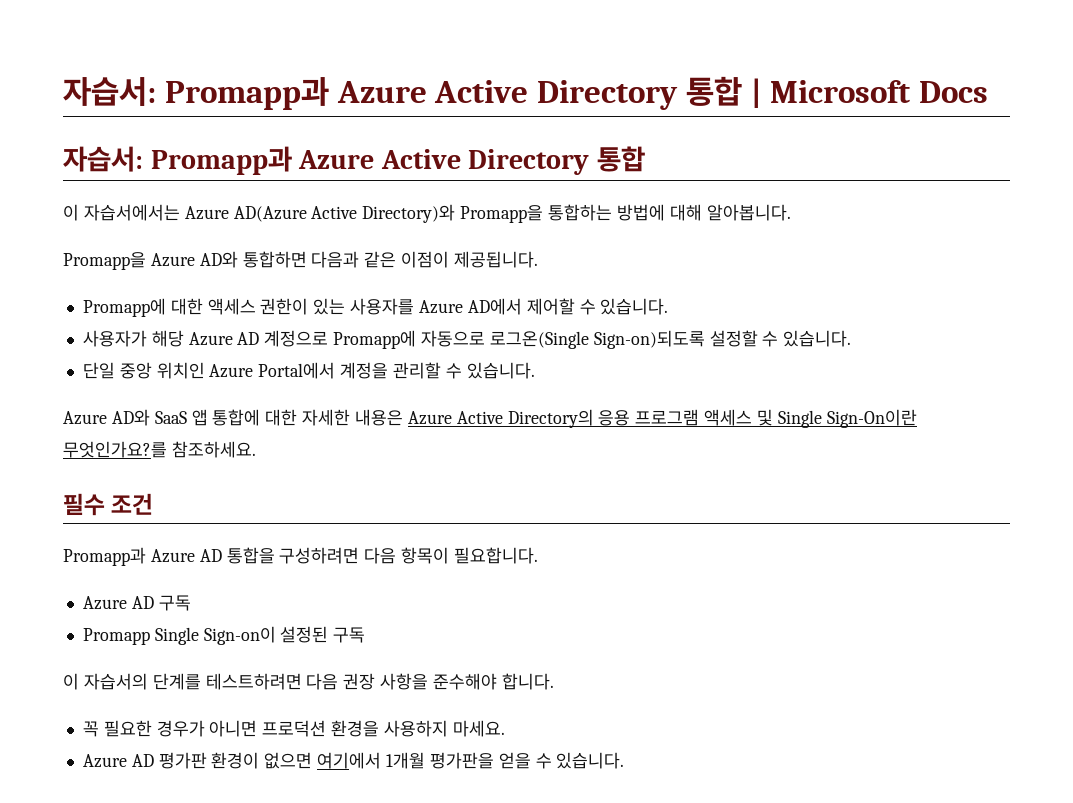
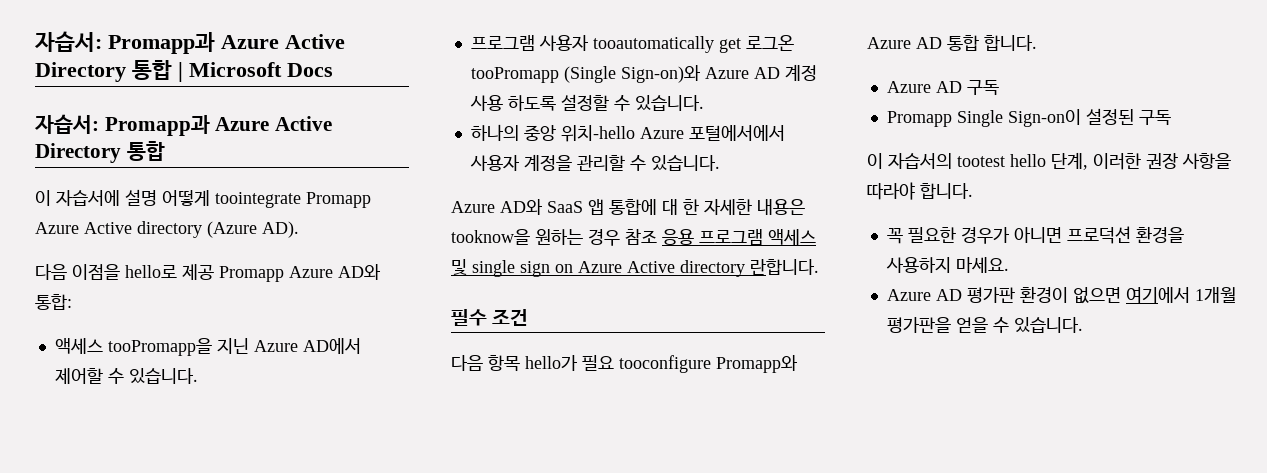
[83,204,791,223] [63,251,539,270] [82,298,415,317] 자습서에서는 Azure AD(Azure Active Directory)와 Promapp을 통합하는 방법에 대해 알아봅니다. // Promapp을 Azure AD와 통합하면 다음과 같은 이점이 제공됩니다. // Promapp에 대한 액세스 권한이 있는 사용자를 -> [56,189,371,208] [35,221,299,238] [35,264,381,282] [35,294,72,310] [54,338,249,356] 자습서에 설명 어떻게 toointegrate Promapp Azure Active directory (Azure AD). // 다음 이점을 hello로 제공 Promapp Azure AD와 통합: // 액세스 tooPromapp을 지닌
[82,330,852,349] [82,362,336,379] 사용자가 해당 Azure AD 계정으로 Promapp에 자동으로 로그온(Single Sign-on)되도록 설정할 수 있습니다. // 단일 중앙 위치인 Azure Portal에서 -> [470,35,794,53] [470,64,817,83] [469,94,704,111] [470,124,785,142] [469,155,520,171] 프로그램 사용자 tooautomatically get 로그온 tooPromapp (Single Sign-on)와 Azure AD 계정 사용 하도록 설정할 수 있습니다. // 하나의 중앙 위치-hello Azure 포털에서에서 사용자
[265,409,917,428] [63,441,256,458] [63,493,154,516] [63,547,539,566] 대한 자세한 내용은 Azure Active Directory의 응용 프로그램 액세스 및 Single Sign-On이란 무엇인가요?를 참조하세요. // 필수 조건 // Promapp과 Azure AD 통합을 구성하려면 다음 항목이 필요합니다. -> [662,199,805,215] [451,229,816,246] [451,259,819,277] [451,309,529,326] [451,355,798,373] [867,35,1037,51] 대 한 자세한 내용은 tooknow을 원하는 경우 참조 응용 프로그램 액세스 및 single sign on Azure Active directory 란합니다. // 필수 조건 // 다음 항목 hello가 필요 tooconfigure Promapp와 Azure AD 통합 합니다.
[152,673,339,690] 단계를 테스트하려면 다음 -> [957,152,1141,170] tootest hello 단계, 이러한
[433,673,498,690] 준수해야 -> [867,182,915,200] 따라야

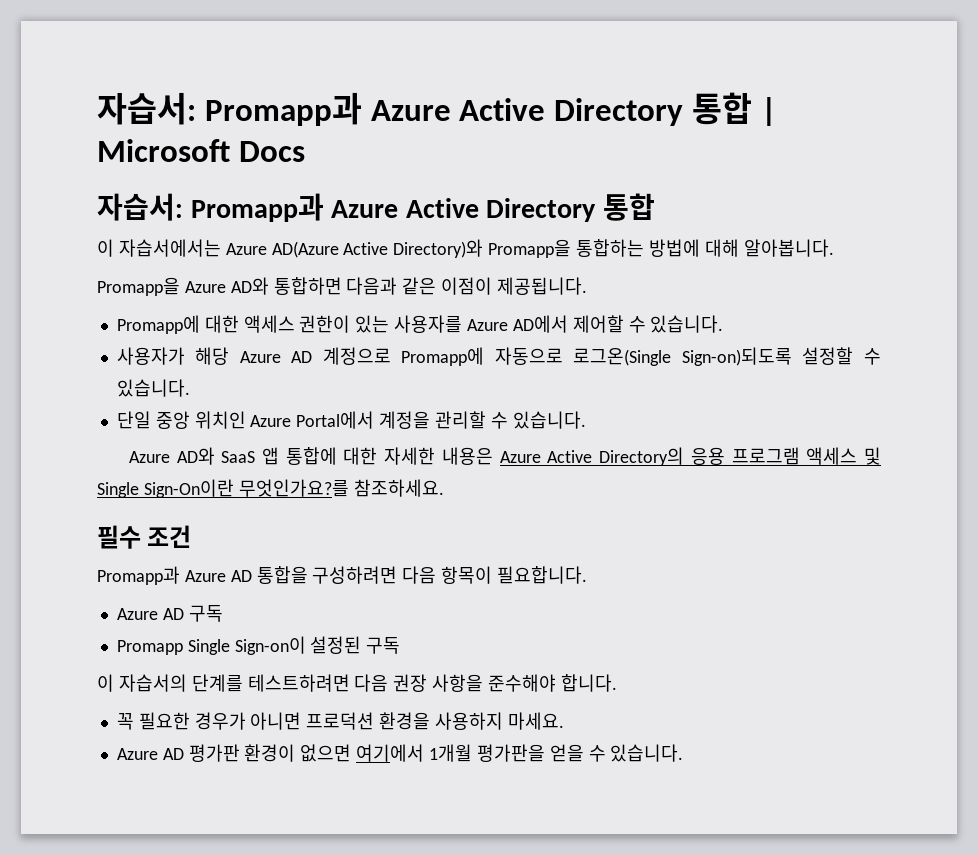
[56,189,371,208] [35,221,299,238] [35,264,381,282] [35,294,72,310] [54,338,249,356] 자습서에 설명 어떻게 toointegrate Promapp Azure Active directory (Azure AD). // 다음 이점을 hello로 제공 Promapp Azure AD와 통합: // 액세스 tooPromapp을 지닌 -> [118,239,834,258] [97,277,588,296] [116,315,463,334] 자습서에서는 Azure AD(Azure Active Directory)와 Promapp을 통합하는 방법에 대해 알아봅니다. // Promapp을 Azure AD와 통합하면 다음과 같은 이점이 제공됩니다. // Promapp에 대한 액세스 권한이 있는 사용자를
[470,35,794,53] [470,64,817,83] [469,94,704,111] [470,124,785,142] [469,155,520,171] 프로그램 사용자 tooautomatically get 로그온 tooPromapp (Single Sign-on)와 Azure AD 계정 사용 하도록 설정할 수 있습니다. // 하나의 중앙 위치-hello Azure 포털에서에서 사용자 -> [116,347,881,366] [116,379,190,397] [116,411,375,429] 사용자가 해당 Azure AD 계정으로 Promapp에 자동으로 로그온(Single Sign-on)되도록 설정할 수 있습니다. // 단일 중앙 위치인 Azure Portal에서
[662,199,805,215] [451,229,816,246] [451,259,819,277] [451,309,529,326] [451,355,798,373] [867,35,1037,51] 대 한 자세한 내용은 tooknow을 원하는 경우 참조 응용 프로그램 액세스 및 single sign on Azure Active directory 란합니다. // 필수 조건 // 다음 항목 hello가 필요 tooconfigure Promapp와 Azure AD 통합 합니다. -> [343,447,881,466] [97,479,444,498] [97,525,192,549] [97,566,588,585] 대한 자세한 내용은 Azure Active Directory의 응용 프로그램 액세스 및 Single Sign-On이란 무엇인가요?를 참조하세요. // 필수 조건 // Promapp과 Azure AD 통합을 구성하려면 다음 항목이 필요합니다.
[957,152,1141,170] tootest hello 단계, 이러한 -> [191,674,389,692] 단계를 테스트하려면 다음
[867,182,915,200] 따라야 -> [488,674,557,692] 준수해야

